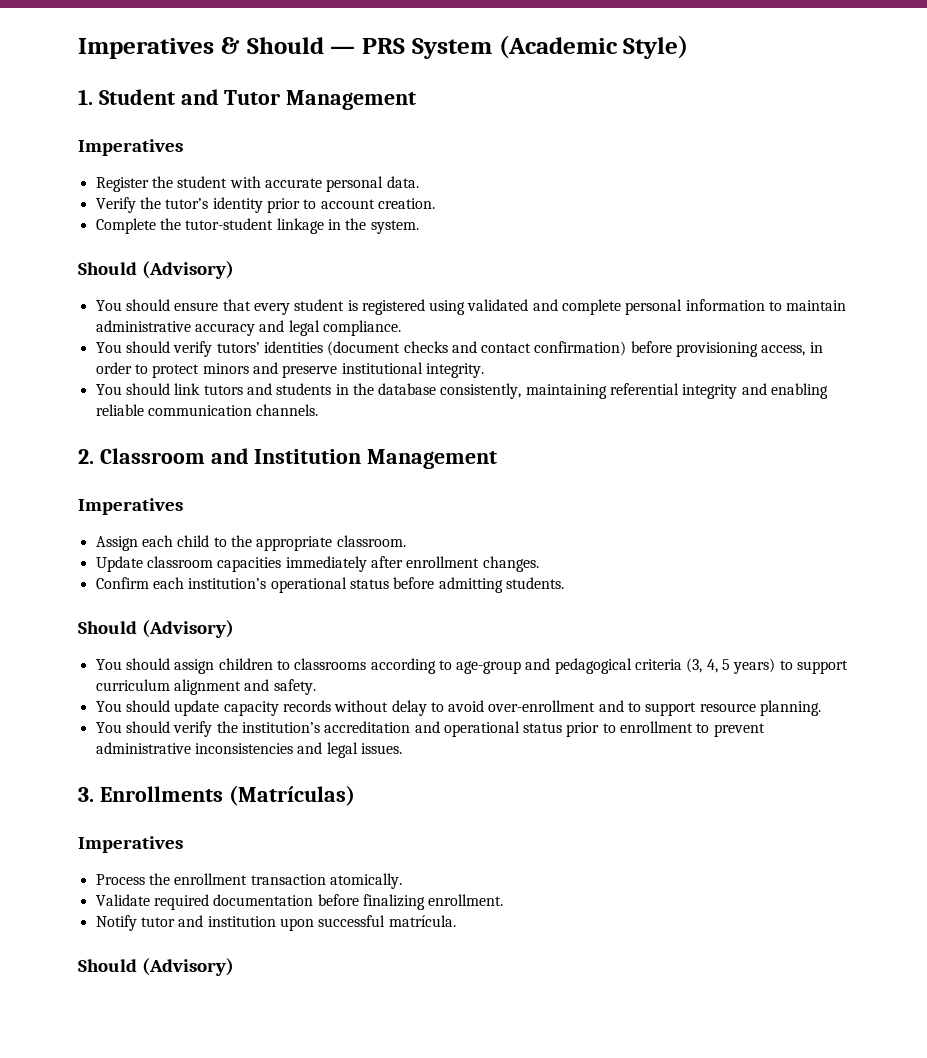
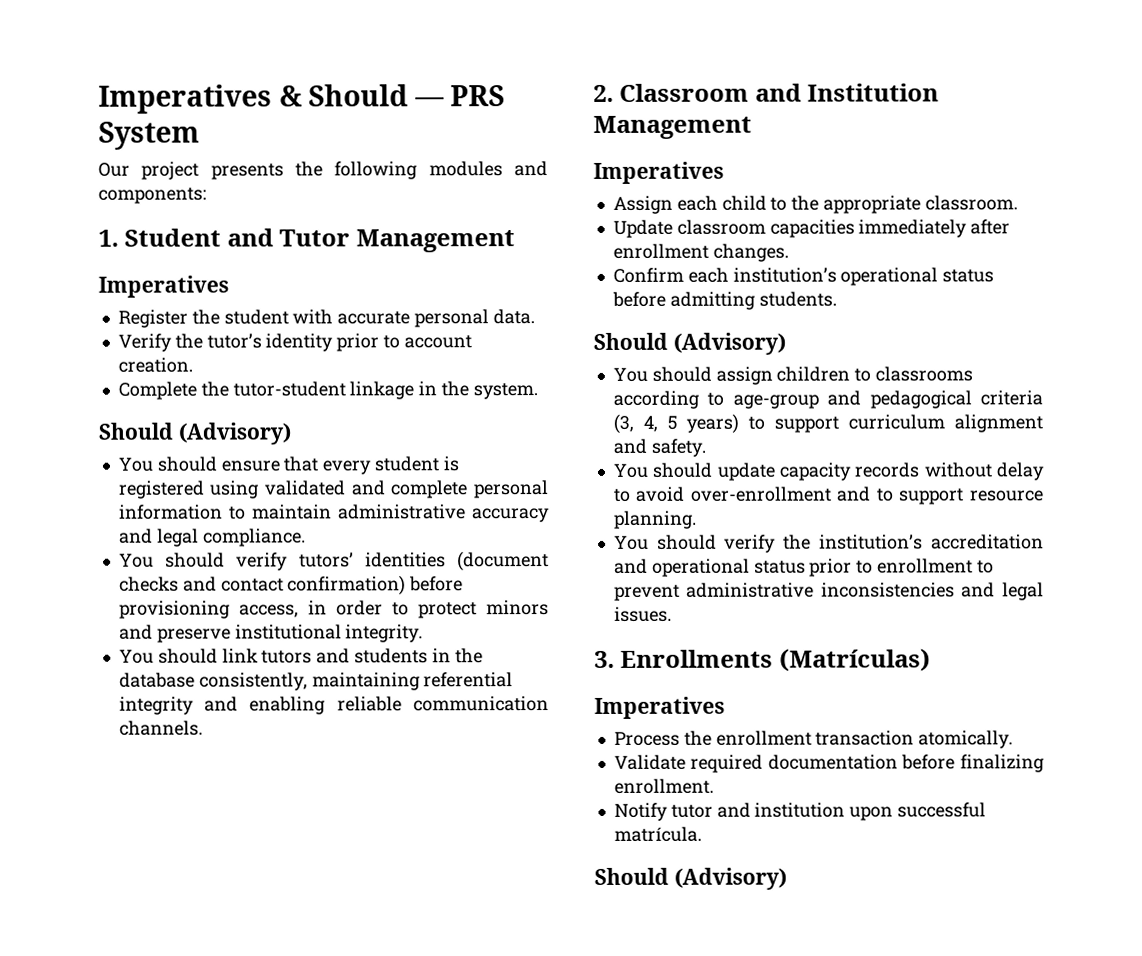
[498,35,689,59] (Academic Style) -> [98,161,548,180] [98,187,207,204] // Our project presents the following modules and components:

